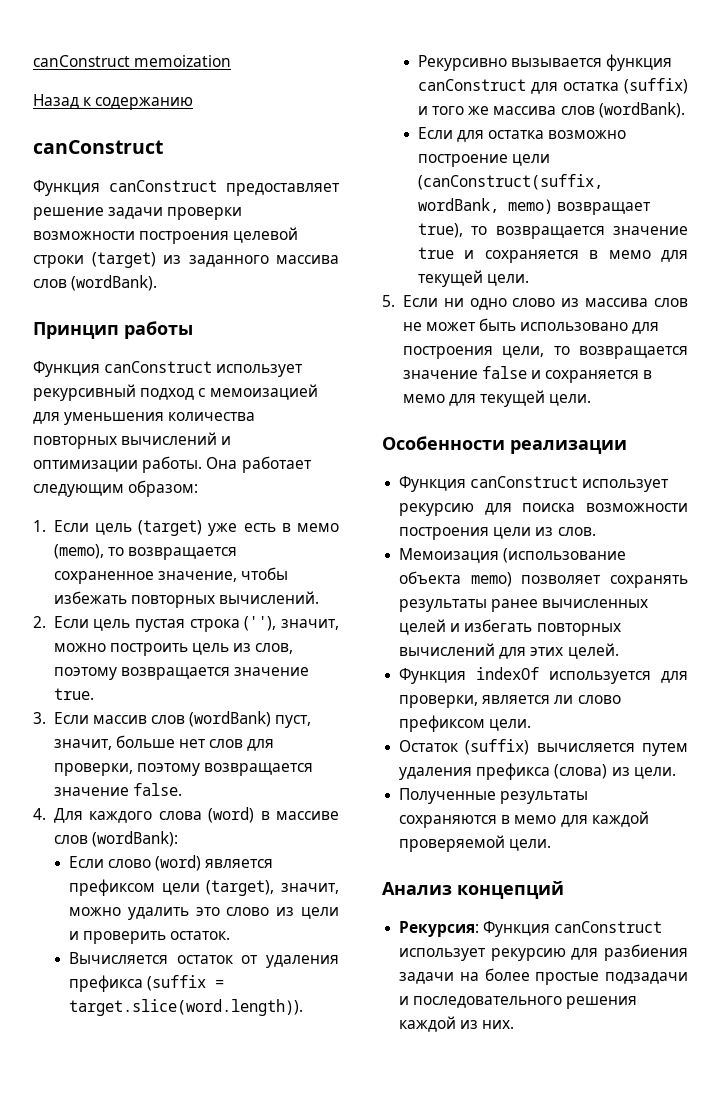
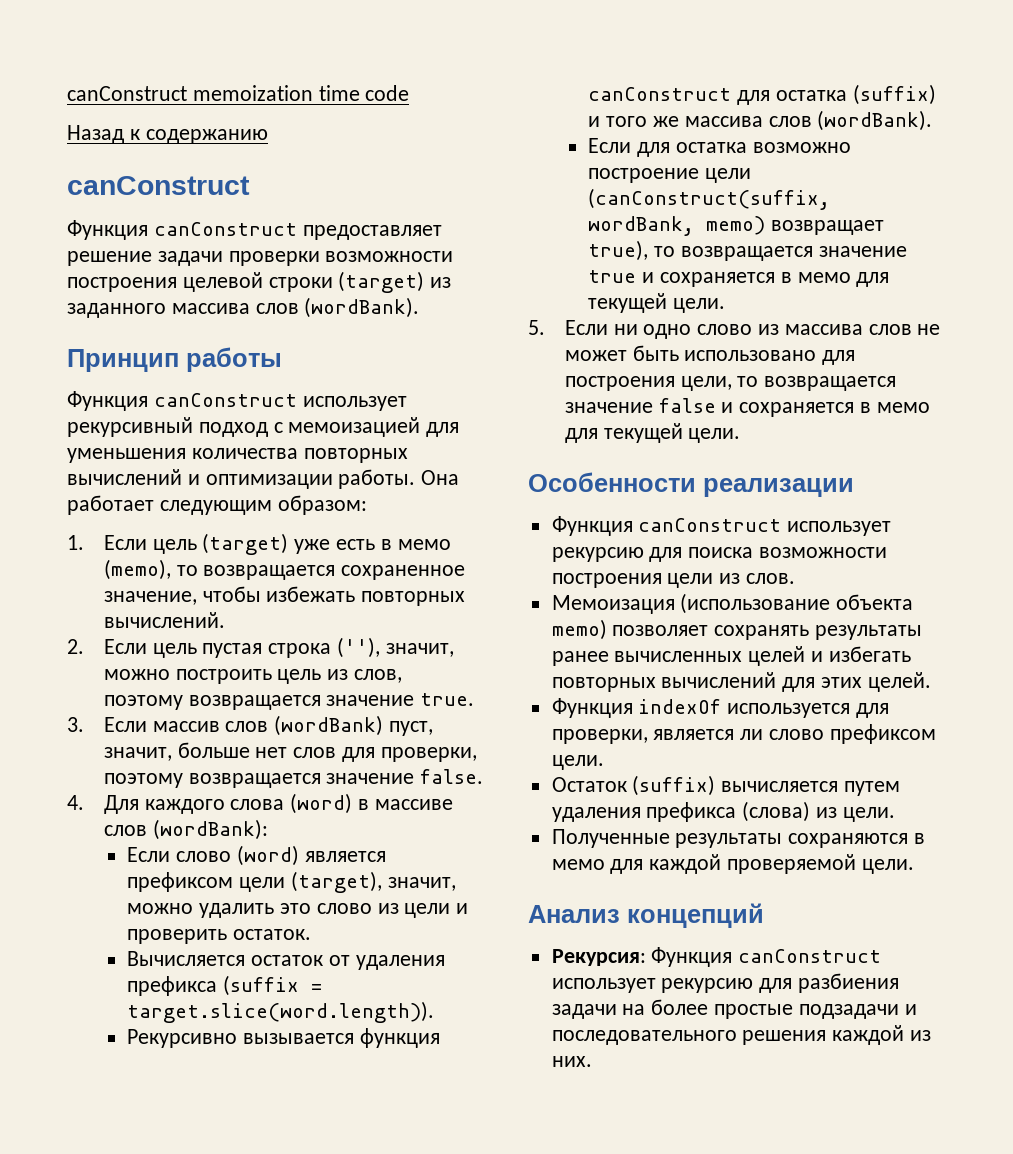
(232, 61) none -> [318,85,410,101] time code

